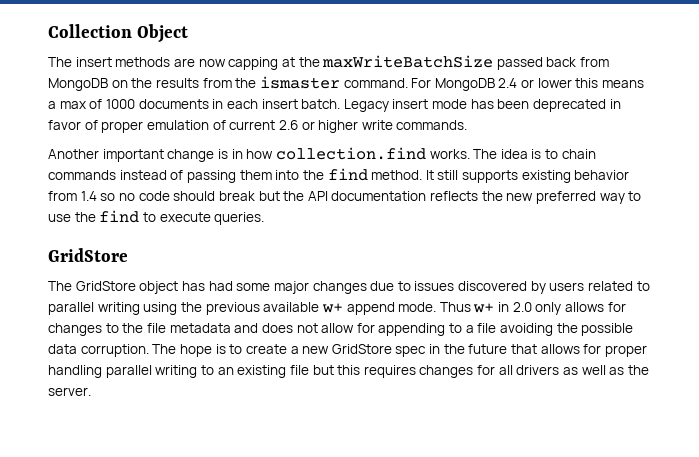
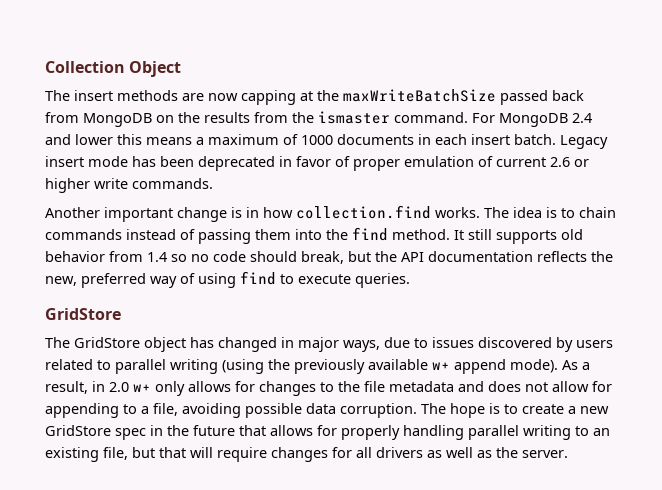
[521,79,535,88] or -> [45,134,71,145] and
[59,101,86,109] max -> [208,134,279,145] maximum
[521,170,571,183] existing -> [561,229,583,240] old
[218,191,255,201] break -> [301,251,344,264] break,
[506,193,534,201] new -> [45,276,77,286] new,
[628,191,642,201] [48,212,96,222] to use the -> [180,273,236,288] of using
[208,281,367,294] had some major changes -> [218,337,380,352] changed in major ways,
[143,302,495,315] using the previous available w+ append mode. Thus w+ -> [222,359,590,374] [45,381,88,394] (using the previously available w+ append mode). As a result,
(532, 307) none -> [133,384,151,392] w+
[477,323,578,336] file avoiding the -> [153,403,241,418] file, avoiding
[604,345,647,357] proper -> [341,425,400,440] properly
[289,365,416,378] file but this requires -> [103,447,267,462] file, but that will require

